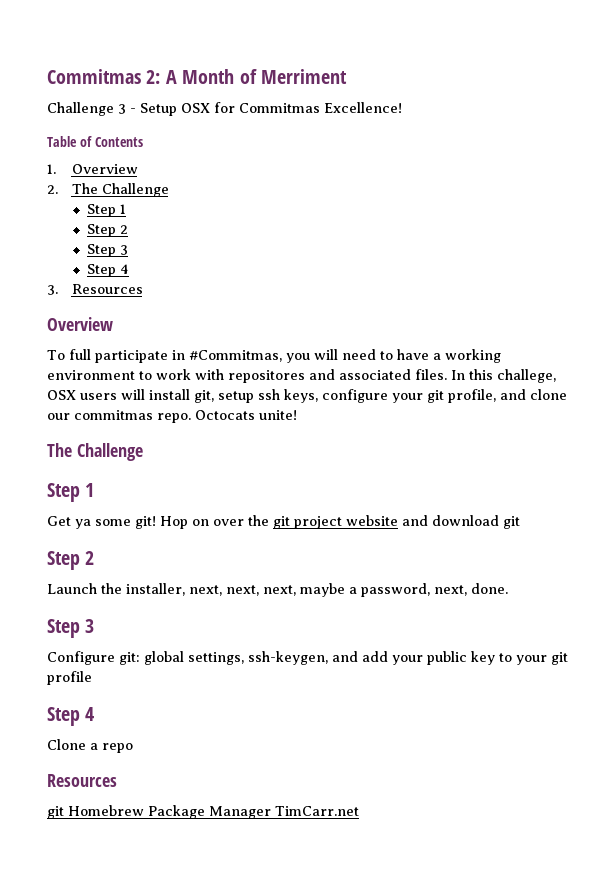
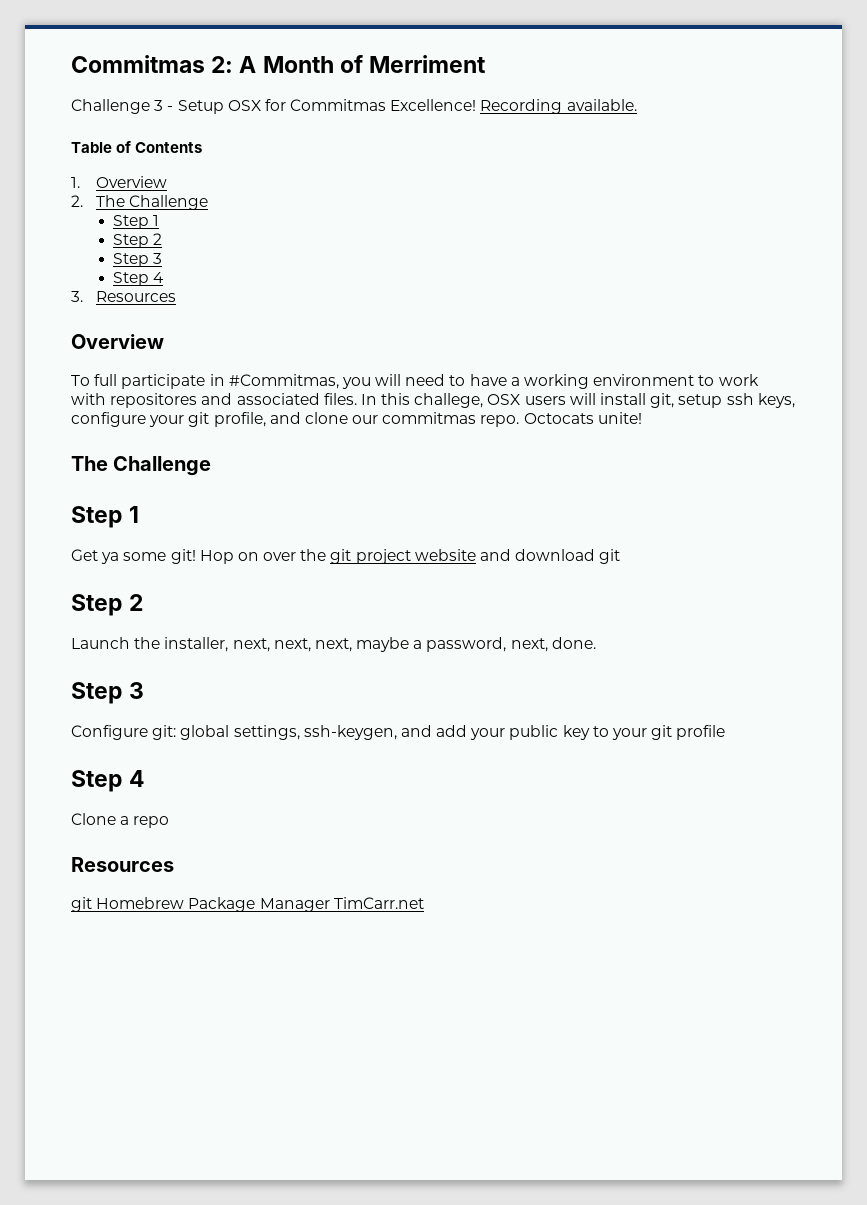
(402, 107) none -> [480,99,637,114] Recording available.

